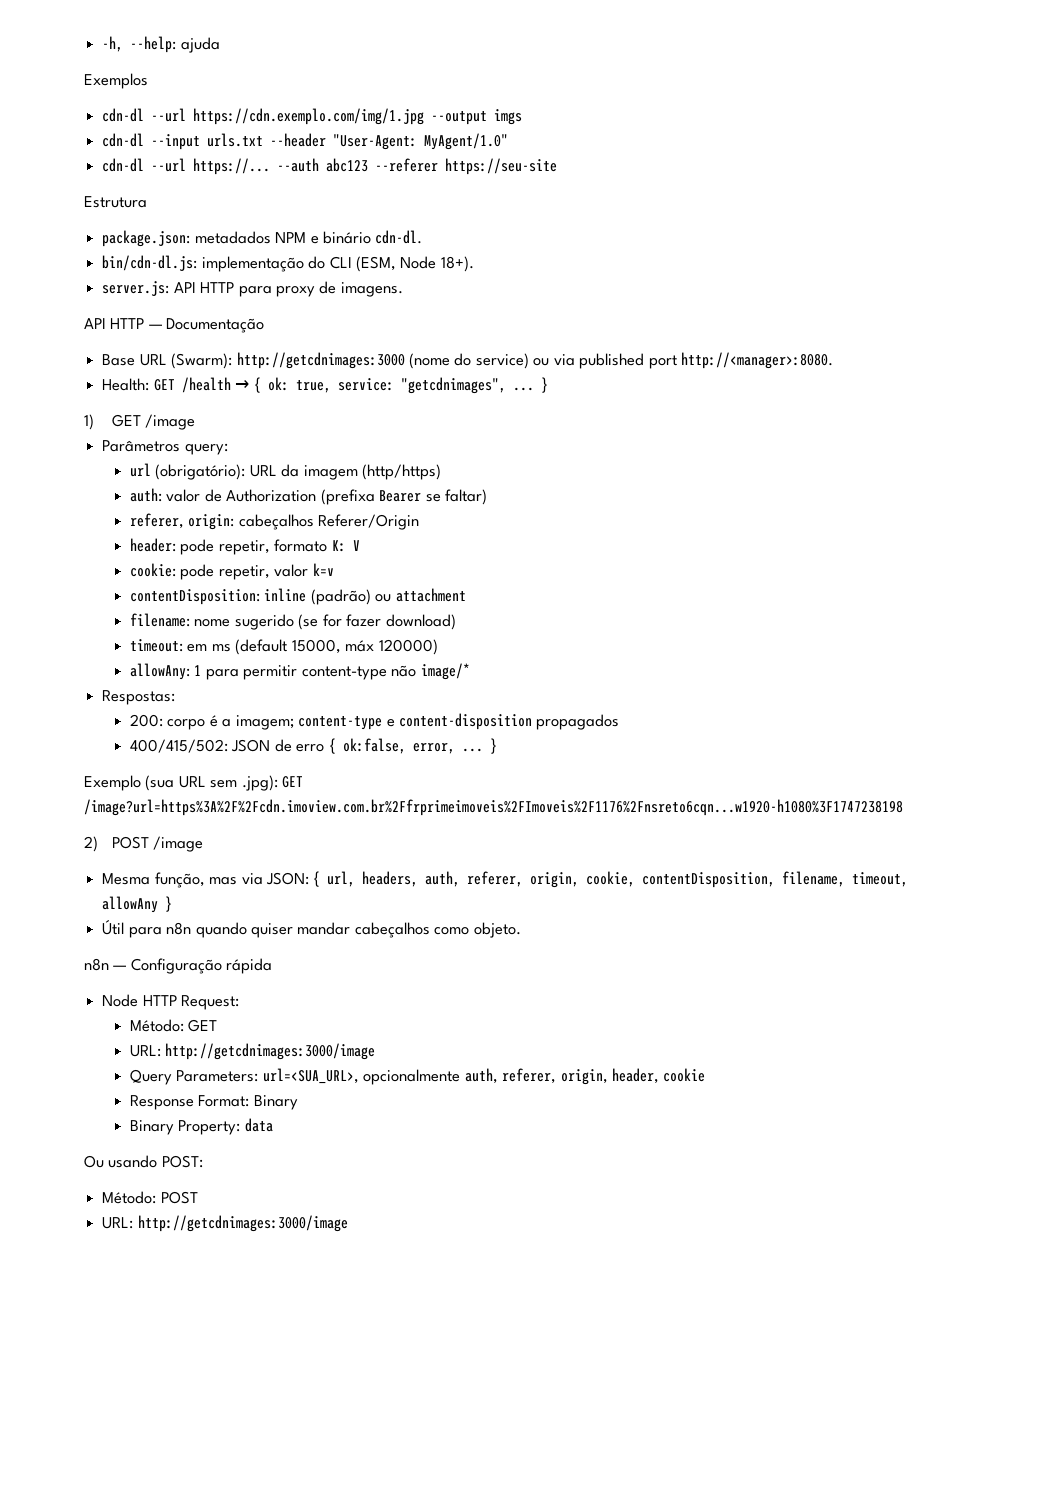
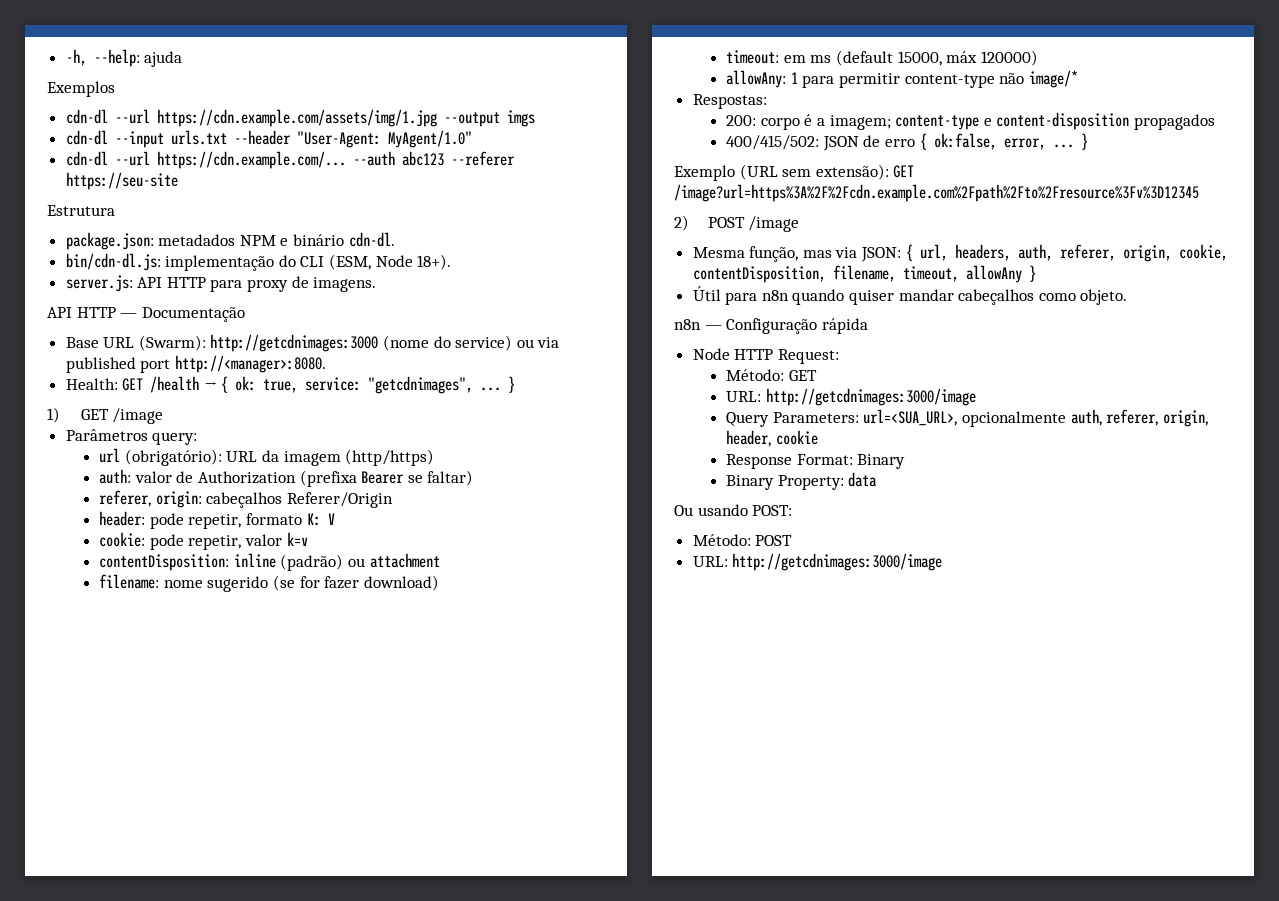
[193,108,425,125] https://cdn.exemplo.com/img/1.jpg -> [156,109,437,127] https://cdn.example.com/assets/img/1.jpg
[193,158,271,175] https://... -> [156,151,346,169] https://cdn.example.com/...
[145,775,304,791] [84,799,903,816] (sua URL sem .jpg): GET /image?url=https%3A%2F%2Fcdn.imoview.com.br%2Ffrprimeimoveis%2FImoveis%2F1176%2Fnsreto6cqn...w1920-h1080%3F1747238198 -> [739,164,915,180] [674,184,1199,202] (URL sem extensão): GET /image?url=https%3A%2F%2Fcdn.example.com%2Fpath%2Fto%2Fresource%3Fv%3D12345

